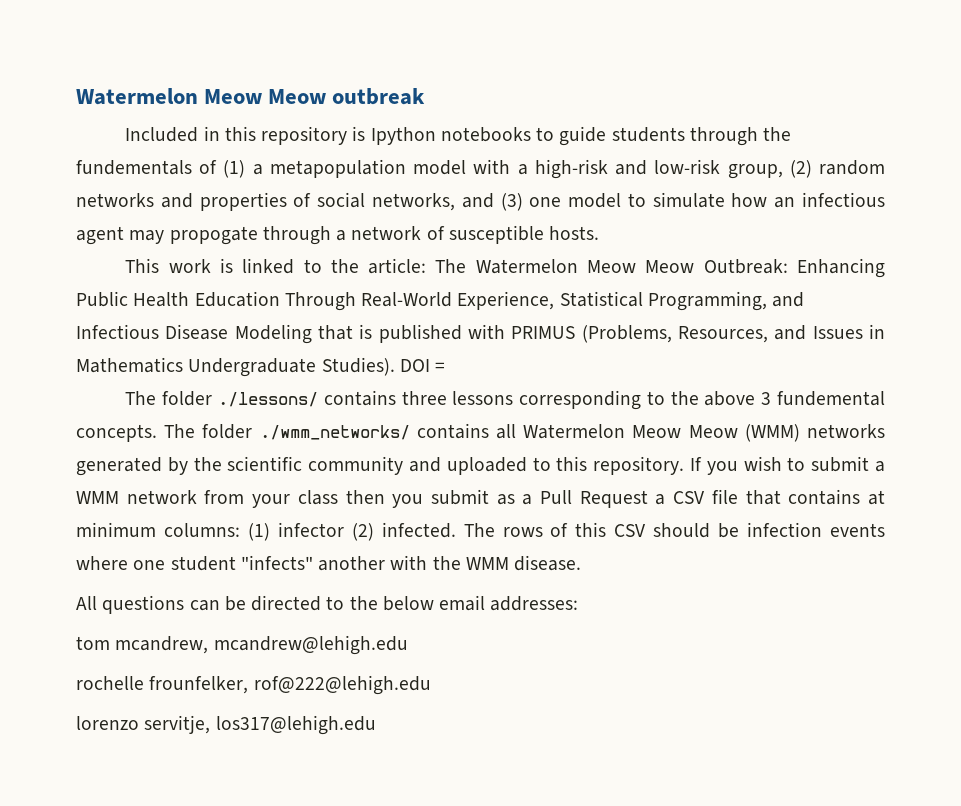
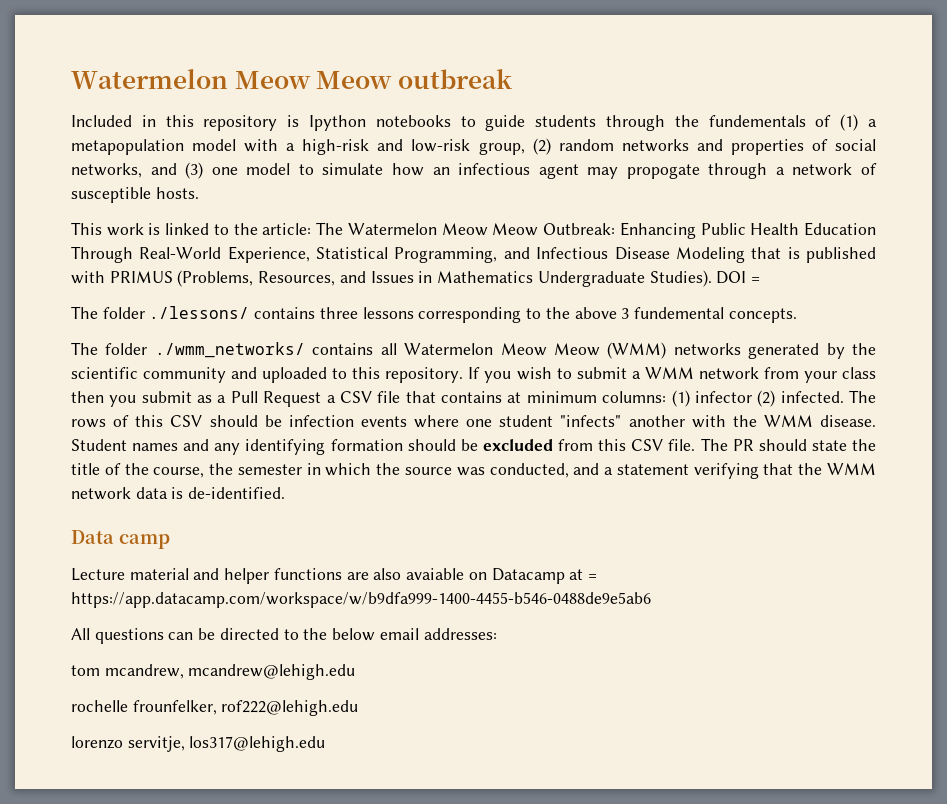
(157, 433) none -> (797, 315) //
(582, 563) none -> [71,438,877,455] [71,463,877,479] [71,487,286,500] [71,530,170,549] [71,568,597,584] [71,592,651,608] Student names and any identifying formation should be excluded from this CSV file. The PR should state the title of the course, the semester in which the source was conducted, and a statement verifying that the WMM network data is de-identified. // Data camp // Lecture material and helper functions are also avaiable on Datacamp at = https://app.datacamp.com/workspace/w/b9dfa999-1400-4455-b546-0488de9e5ab6
[253,675,431,695] rof@222@lehigh.edu -> [221,700,359,716] rof222@lehigh.edu

